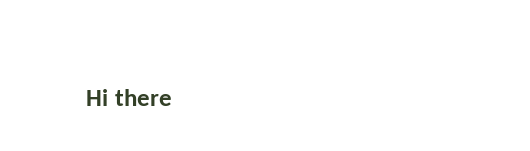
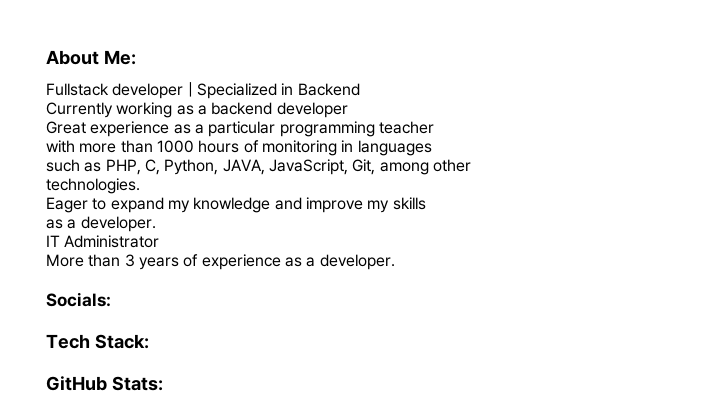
[86,89,172,106] Hi there -> [46,50,136,65] [46,82,360,99] [46,102,348,118] [46,121,434,137] [46,140,432,156] [46,159,471,175] [46,178,140,194] [46,197,426,213] [46,216,156,232] [46,235,160,248] [46,254,395,270] [46,292,111,307] [46,334,149,349] [46,376,163,391] About Me: // Fullstack developer | Specialized in Backend // Currently working as a backend developer // Great experience as a particular programming teacher // with more than 1000 hours of monitoring in languages // such as PHP, C, Python, JAVA, JavaScript, Git, among other // technologies. // Eager to expand my knowledge and improve my skills // as a developer. // IT Administrator // More than 3 years of experience as a developer. // Socials: // Tech Stack: // GitHub Stats:

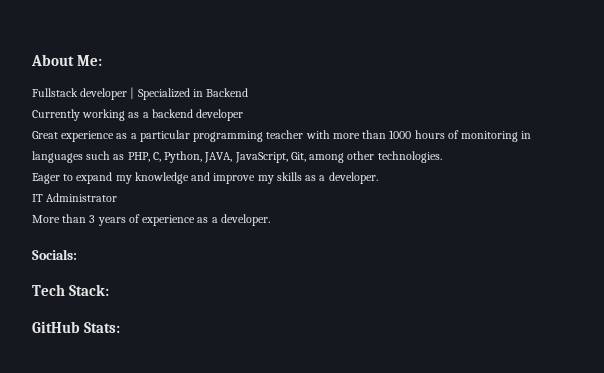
(434, 127) // -> (304, 134) none
(432, 148) // -> (83, 157) none
(471, 165) // -> (375, 155) none
(426, 203) // -> (302, 176) none

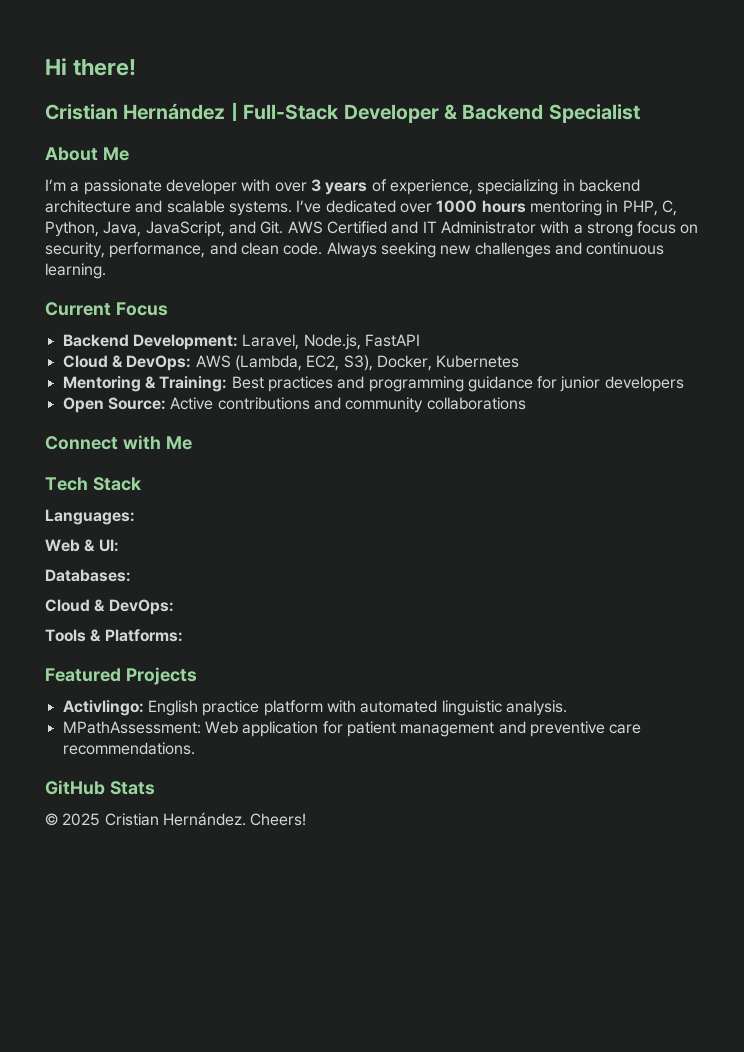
[31,54,103,66] [32,87,249,100] [32,109,244,121] [32,130,532,142] [32,151,442,163] [32,172,378,184] [32,193,118,202] [32,214,270,226] [32,249,77,260] [32,284,110,296] [32,321,121,333] About Me: // Fullstack developer | Specialized in Backend // Currently working as a backend developer // Great experience as a particular programming teacher with more than 1000 hours of monitoring in languages such as PHP, C, Python, JAVA, JavaScript, Git, among other technologies. // Eager to expand my knowledge and improve my skills as a developer. // IT Administrator // More than 3 years of experience as a developer. // Socials: // Tech Stack: // GitHub Stats: -> [45,58,137,76] [45,102,640,123] [45,147,129,161] [45,179,640,195] [45,200,677,216] [45,221,699,237] [45,242,665,258] [45,263,106,279] [45,302,168,316] [62,334,420,350] [62,355,520,371] [62,376,684,392] [62,397,526,413] [45,435,192,450] [45,477,142,491] [45,509,135,525] [45,539,119,552] [45,569,131,582] [45,599,174,615] [45,629,183,642] [45,667,197,685] [62,700,567,716] [62,721,642,737] [62,742,195,755] [45,780,155,795] [45,812,307,826] Hi there! // Cristian Hernández | Full-Stack Developer & Backend Specialist // About Me // I’m a passionate developer with over 3 years of experience, specializing in backend architecture and scalable systems. I’ve dedicated over 1000 hours mentoring in PHP, C, Python, Java, JavaScript, and Git. AWS Certified and IT Administrator with a strong focus on security, performance, and clean code. Always seeking new challenges and continuous learning. // Current Focus // Backend Development: Laravel, Node.js, FastAPI // Cloud & DevOps: AWS (Lambda, EC2, S3), Docker, Kubernetes // Mentoring & Training: Best practices and programming guidance for junior developers // Open Source: Active contributions and community collaborations // Connect with Me // Tech Stack // Languages: // Web & UI: // Databases: // Cloud & DevOps: // Tools & Platforms: // Featured Projects // Activlingo: English practice platform with automated linguistic analysis. // MPathAssessment: Web application for patient management and preventive care recommendations. // GitHub Stats // © 2025 Cristian Hernández. Cheers!

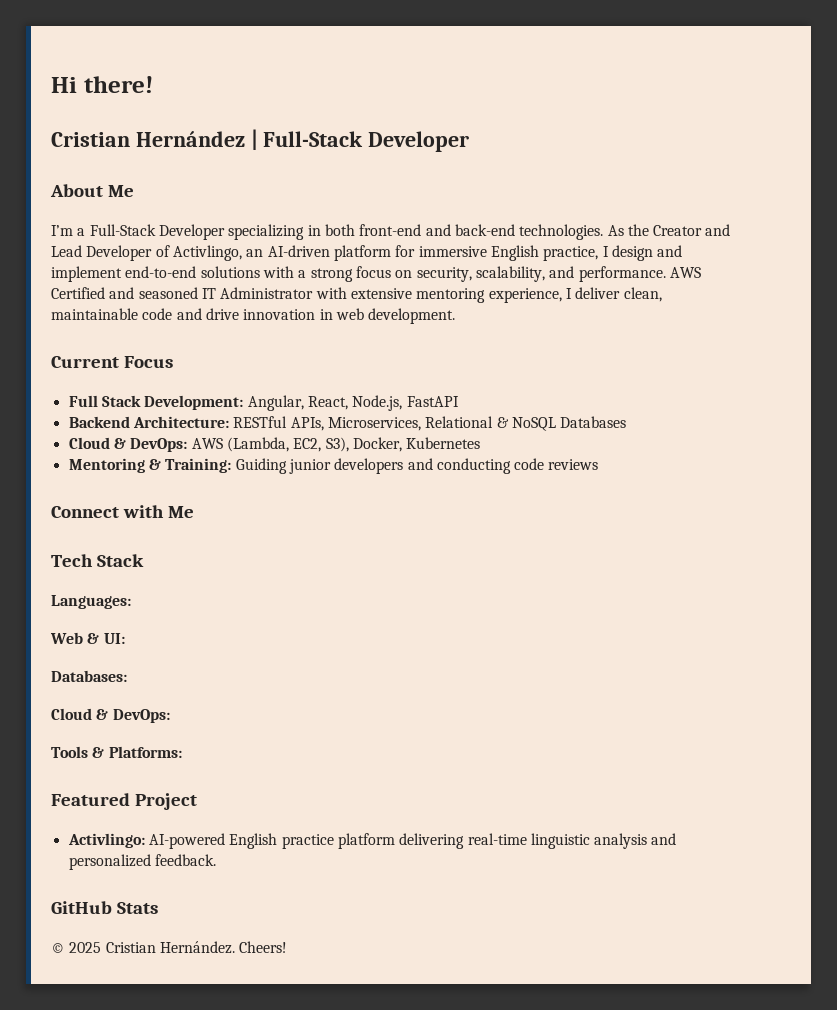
[444,104,640,123] & Backend Specialist -> (470, 141) none
[83,179,640,195] [45,200,677,216] [45,221,536,237] passionate developer with over 3 years of experience, specializing in backend architecture and scalable systems. I’ve dedicated over 1000 hours mentoring in PHP, C, Python, Java, JavaScript, and Git. AWS Certified and IT Administrator -> [89,224,731,240] [51,245,683,261] [51,266,260,282] Full-Stack Developer specializing in both front-end and back-end technologies. As the Creator and Lead Developer of Activlingo, an AI-driven platform for immersive English practice, I design and implement end-to-end solutions
[109,242,665,258] [45,263,106,279] [45,302,168,316] [62,334,420,350] performance, and clean code. Always seeking new challenges and continuous learning. // Current Focus // Backend Development: Laravel, Node.js, FastAPI -> [475,266,701,282] [51,287,662,303] [51,308,456,324] [51,356,173,368] [68,395,459,411] [68,416,627,431] scalability, and performance. AWS Certified and seasoned IT Administrator with extensive mentoring experience, I deliver clean, maintainable code and drive innovation in web development. // Current Focus // Full Stack Development: Angular, React, Node.js, FastAPI // Backend Architecture: RESTful APIs, Microservices, Relational & NoSQL Databases
[231,376,684,392] [62,397,526,413] Best practices and programming guidance for junior developers // Open Source: Active contributions and community collaborations -> [235,458,599,474] Guiding junior developers and conducting code reviews
[125,667,197,685] Projects -> [134,793,197,810] Project
(144, 708) none -> [148,833,225,849] AI-powered
[326,700,567,716] [62,721,642,737] [62,742,195,755] with automated linguistic analysis. // MPathAssessment: Web application for patient management and preventive care recommendations. -> [399,833,677,849] [68,854,216,870] delivering real-time linguistic analysis and personalized feedback.

